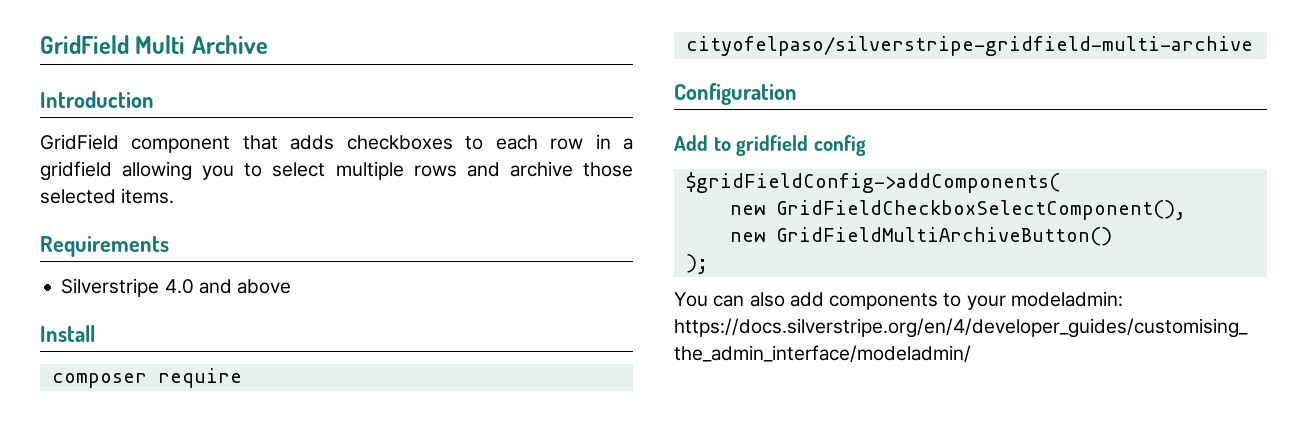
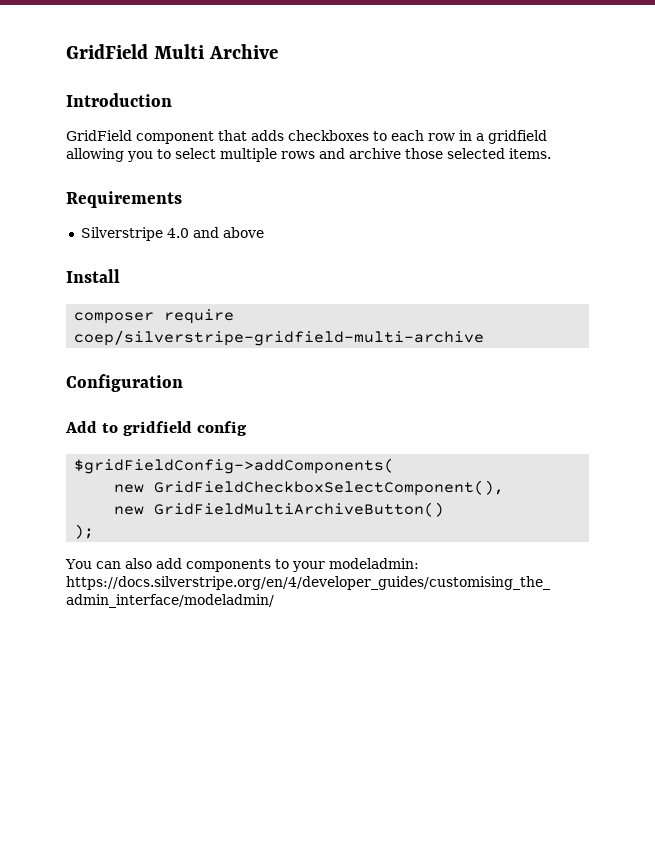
[685,36,1253,56] cityofelpaso/silverstripe-gridfield-multi-archive -> [74,330,485,346] coep/silverstripe-gridfield-multi-archive

